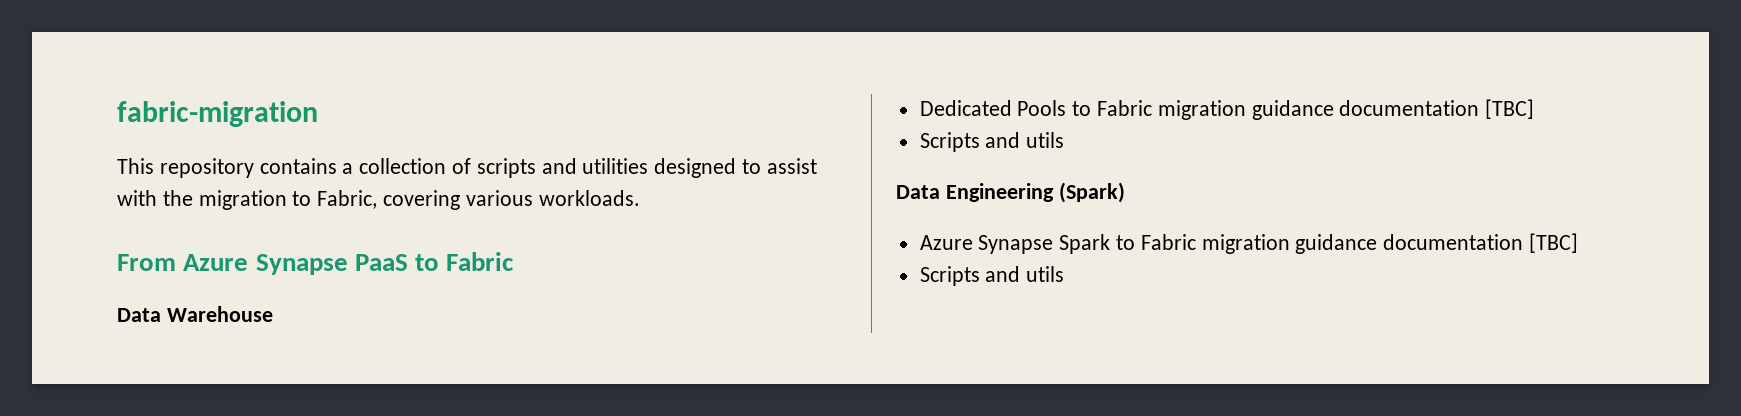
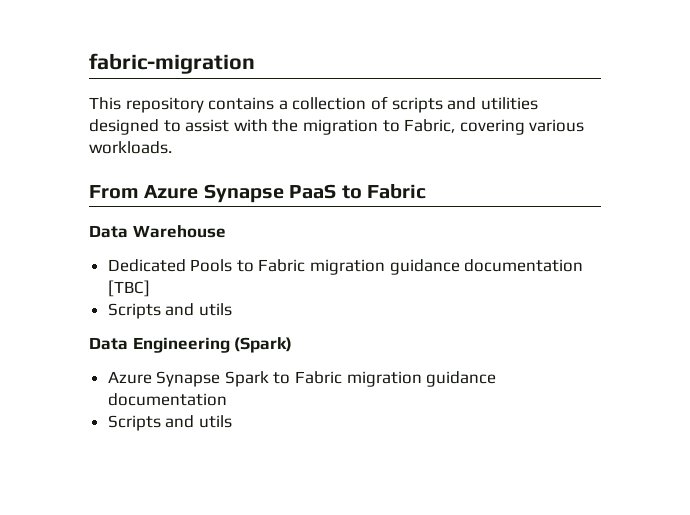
[1529,233,1579,253] [TBC] -> (227, 399) none

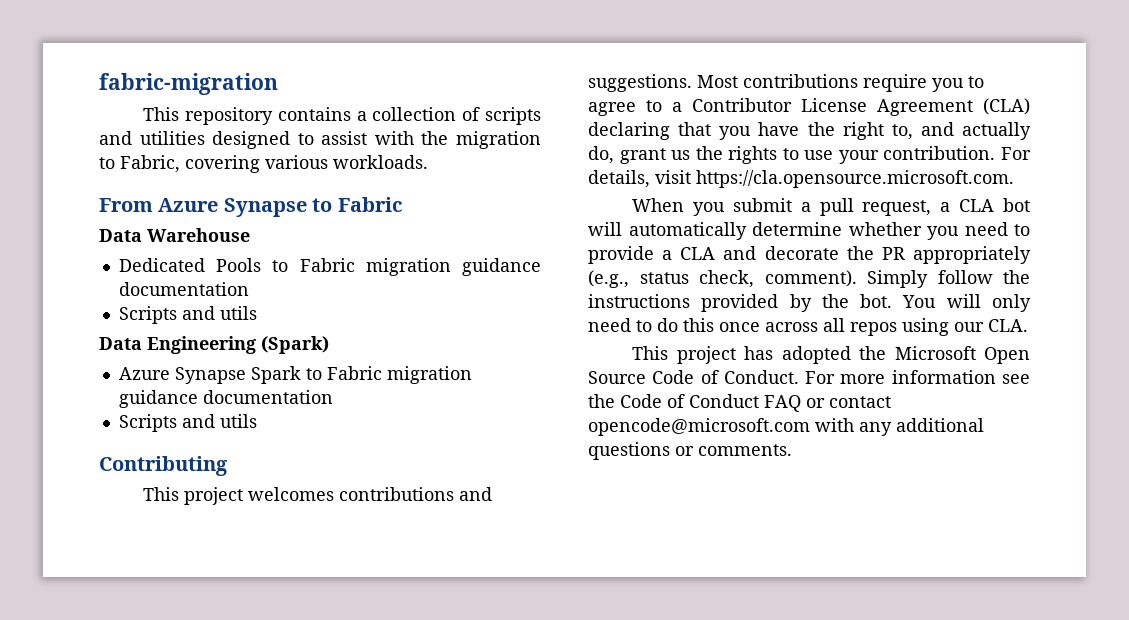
[289,184,337,199] PaaS -> (307, 207) none
[107,280,150,297] [TBC] -> (249, 289) none
(232, 421) none -> [99,456,228,476] [143,487,493,505] [588,74,984,92] [588,98,1030,116] [588,122,1031,140] [588,146,1031,164] [588,170,1014,188] [632,198,1030,216] [588,222,1030,240] [588,246,1031,264] [588,270,1030,288] [588,294,1031,312] [588,318,1028,336] [632,346,1030,364] [588,370,1030,384] [588,394,891,412] [588,418,984,436] [588,442,792,460] // Contributing // This project welcomes contributions and suggestions. Most contributions require you to agree to a Contributor License Agreement (CLA) declaring that you have the right to, and actually do, grant us the rights to use your contribution. For details, visit https://cla.opensource.microsoft.com. // When you submit a pull request, a CLA bot will automatically determine whether you need to provide a CLA and decorate the PR appropriately (e.g., status check, comment). Simply follow the instructions provided by the bot. You will only need to do this once across all repos using our CLA. // This project has adopted the Microsoft Open Source Code of Conduct. For more information see the Code of Conduct FAQ or contact opencode@microsoft.com with any additional questions or comments.

